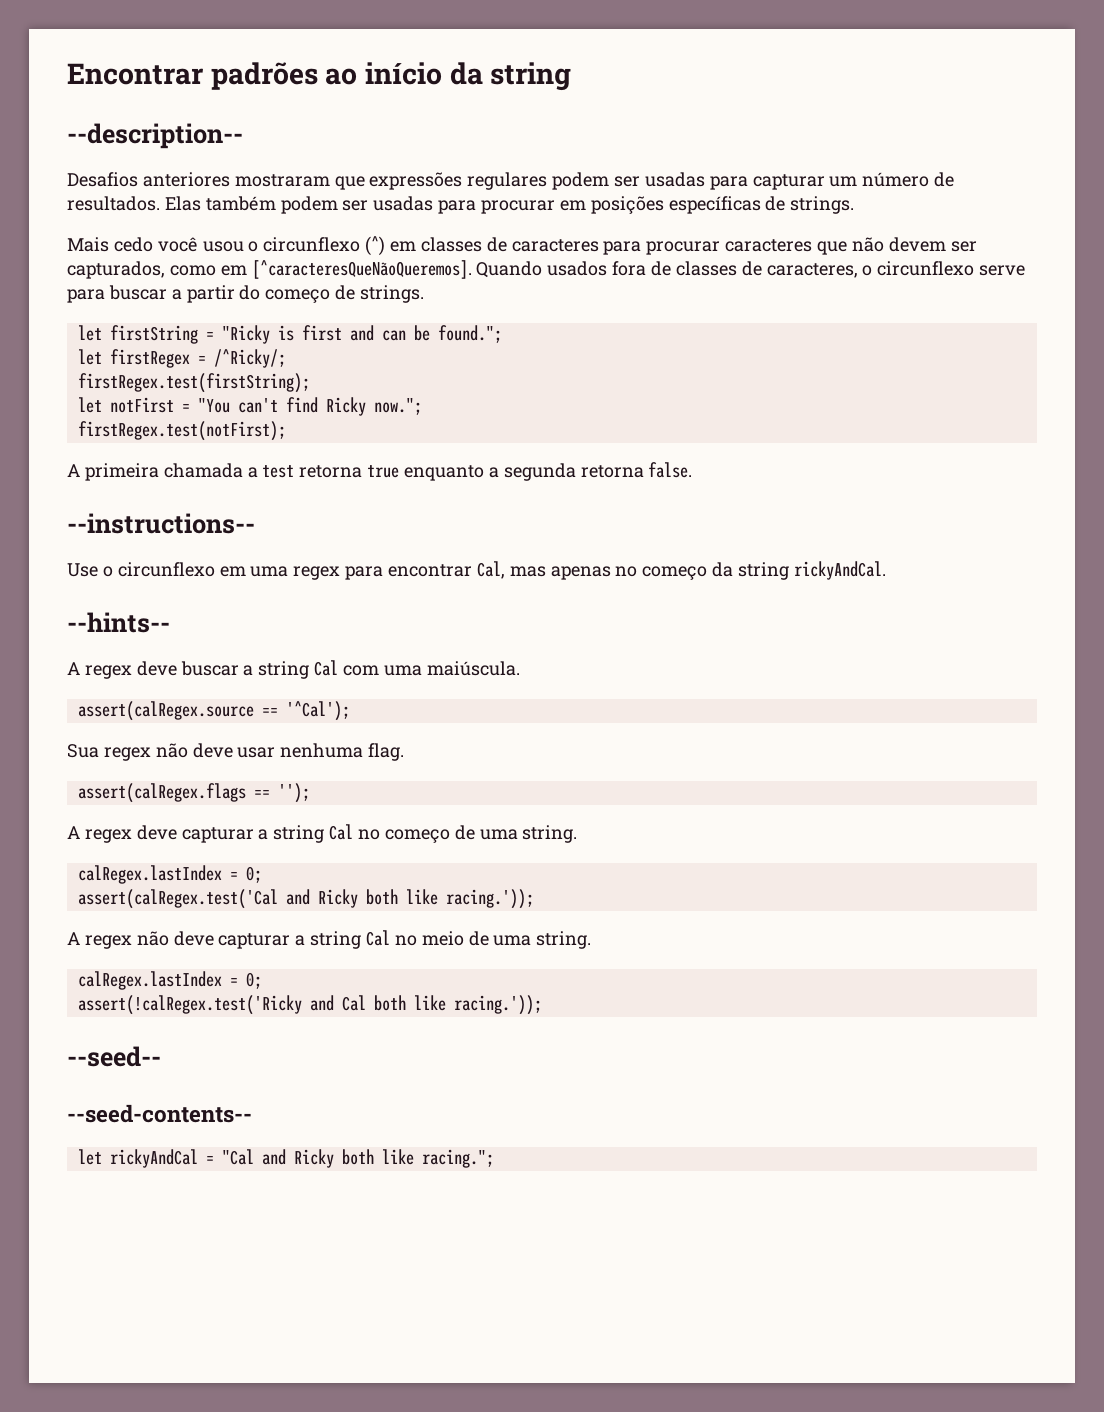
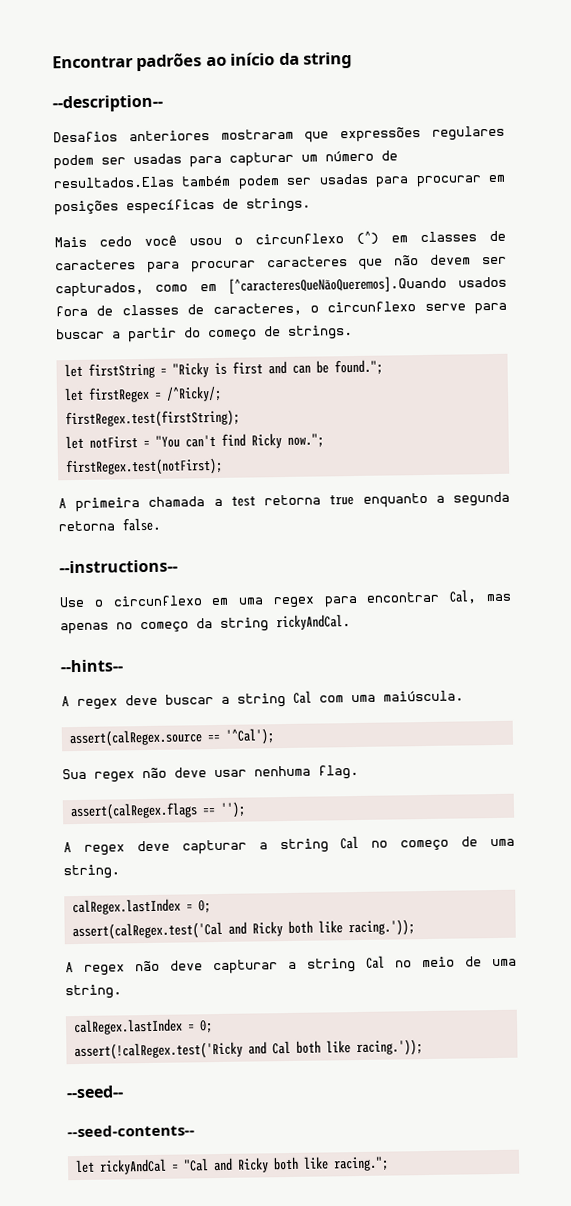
[67,196,201,211] resultados. Elas -> [53,176,175,189] resultados.Elas
[251,260,543,279] [^caracteresQueNãoQueremos]. Quando -> [227,275,447,294] [^caracteresQueNãoQueremos].Quando

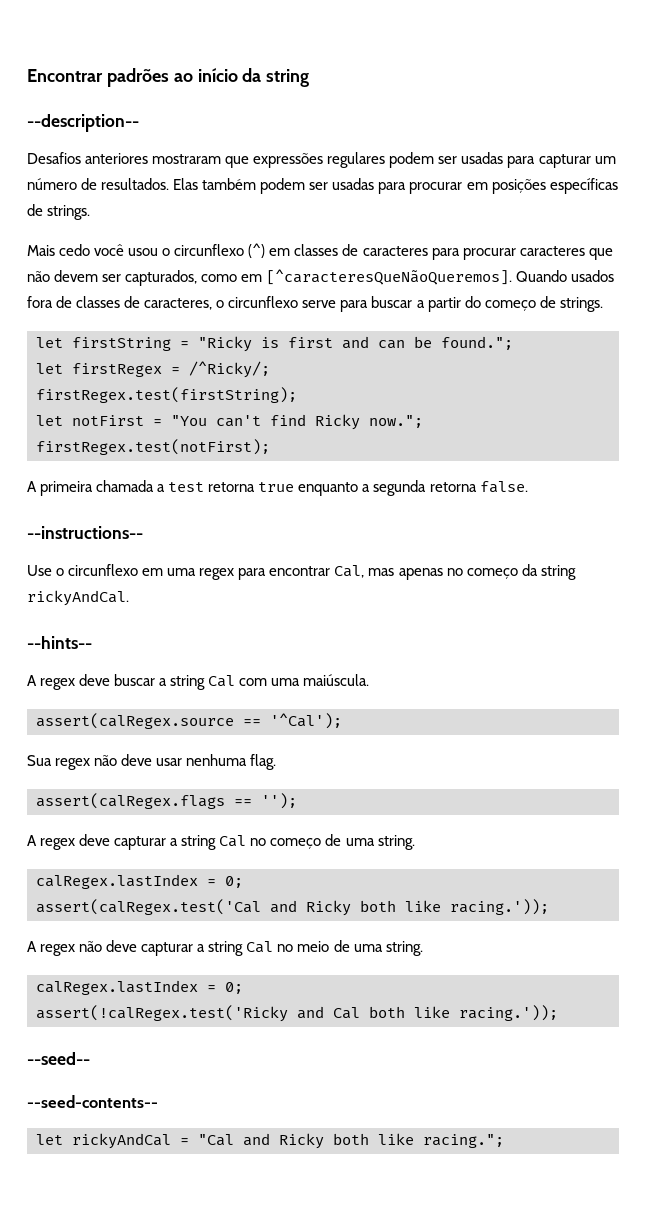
[53,176,175,189] resultados.Elas -> [101,178,199,190] resultados. Elas
[227,275,447,294] [^caracteresQueNãoQueremos].Quando -> [266,269,568,285] [^caracteresQueNãoQueremos]. Quando

